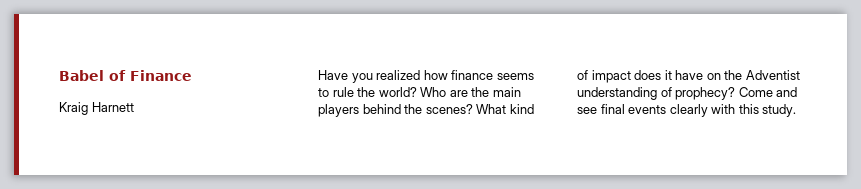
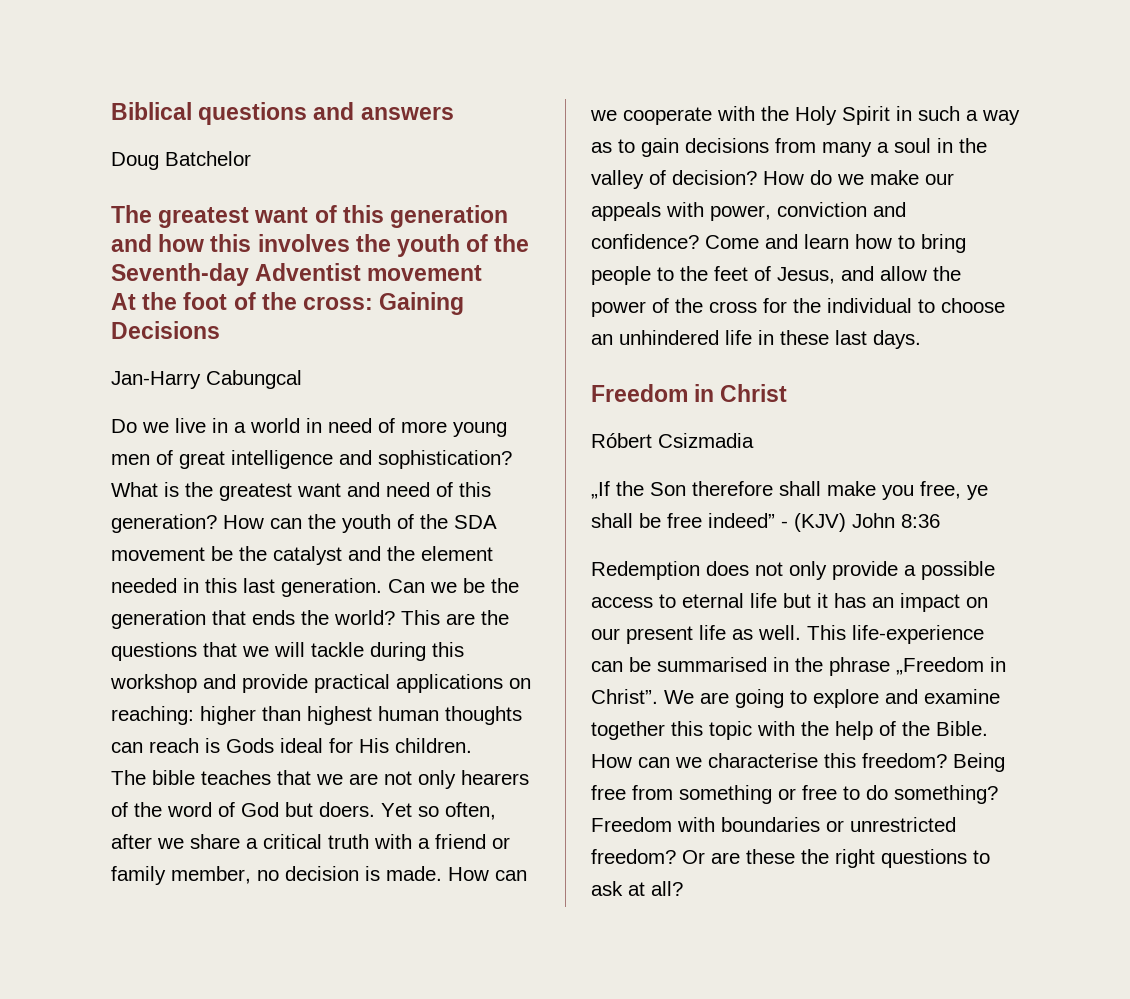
[59,70,192,81] [59,102,134,115] [318,70,534,83] [318,87,354,97] Babel of Finance // Kraig Harnett // Have you realized how finance seems to rule -> [111,102,454,125] [111,151,251,170] [111,205,509,228] [111,234,530,257] [111,263,483,286] [111,292,465,315] [111,321,220,339] [111,370,302,389] [111,418,507,437] [111,450,512,469] [111,482,491,501] [111,514,497,533] [111,546,493,565] [111,578,519,597] [111,610,295,629] Biblical questions and answers // Doug Batchelor // The greatest want of this generation and how this involves the youth of the Seventh-day Adventist movement // At the foot of the cross: Gaining Decisions // Jan-Harry Cabungcal // Do we live in a world in need of more young men of great intelligence and sophistication? What is the greatest want and need of this generation? How can the youth of the SDA movement be the catalyst and the element needed in this last generation. Can we be the generation that ends
[420,87,447,97] Who -> [401,610,440,625] This
[492,87,521,97] [318,104,534,117] [577,70,800,83] [577,87,798,100] [577,104,797,117] main players behind the scenes? What kind of impact does it have on the Adventist understanding of prophecy? Come and see final events clearly with this study. -> [111,642,464,661] [110,674,531,693] [111,706,522,725] [111,738,472,753] [111,770,529,789] [111,802,496,820] [111,834,510,849] [111,866,527,885] [590,106,1020,125] [591,138,987,157] [591,170,954,189] [591,202,906,221] [591,234,966,253] [591,266,961,285] [591,298,1005,317] [591,330,921,349] [591,384,788,402] [591,433,754,448] [591,481,988,500] [591,513,940,532] [591,561,995,580] [591,593,988,612] [591,625,984,644] [591,657,1006,676] [591,689,1000,708] [591,721,988,740] [591,753,1005,772] [591,785,998,804] [591,817,956,832] [591,849,990,868] [591,881,683,896] questions that we will tackle during this workshop and provide practical applications on reaching: higher than highest human thoughts can reach is Gods ideal for His children. // The bible teaches that we are not only hearers of the word of God but doers. Yet so often, after we share a critical truth with a friend or family member, no decision is made. How can we cooperate with the Holy Spirit in such a way as to gain decisions from many a soul in the valley of decision? How do we make our appeals with power, conviction and confidence? Come and learn how to bring people to the feet of Jesus, and allow the power of the cross for the individual to choose an unhindered life in these last days. // Freedom in Christ // Róbert Csizmadia // „If the Son therefore shall make you free, ye shall be free indeed” - (KJV) John 8:36 // Redemption does not only provide a possible access to eternal life but it has an impact on our present life as well. This life-experience can be summarised in the phrase „Freedom in Christ”. We are going to explore and examine together this topic with the help of the Bible. How can we characterise this freedom? Being free from something or free to do something? Freedom with boundaries or unrestricted freedom? Or are these the right questions to ask at all?

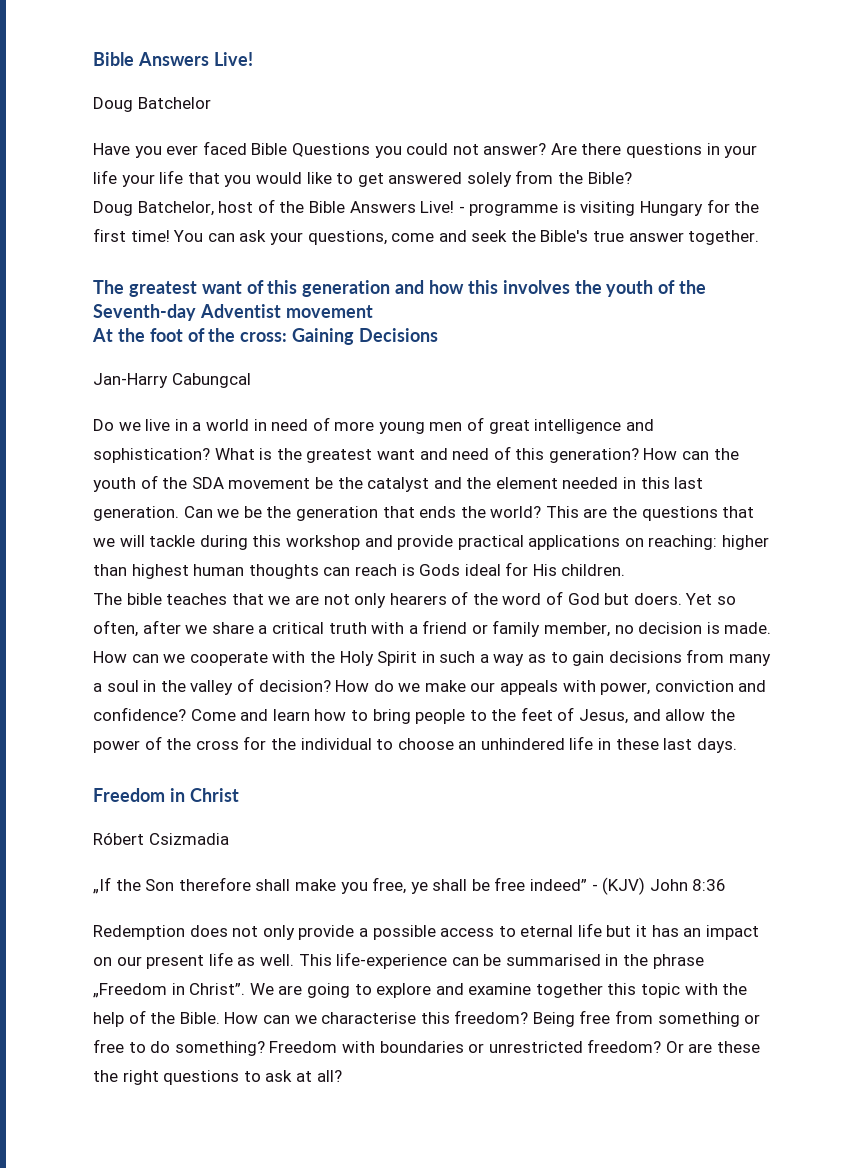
[111,102,454,125] [111,151,251,170] Biblical questions and answers // Doug Batchelor -> [93,52,253,66] [93,97,211,112] [93,141,758,158] [93,170,632,187] [93,199,760,216] [93,228,760,245] Bible Answers Live! // Doug Batchelor // Have you ever faced Bible Questions you could not answer? Are there questions in your life your life that you would like to get answered solely from the Bible? // Doug Batchelor, host of the Bible Answers Live! - programme is visiting Hungary for the first time! You can ask your questions, come and seek the Bible's true answer together.

